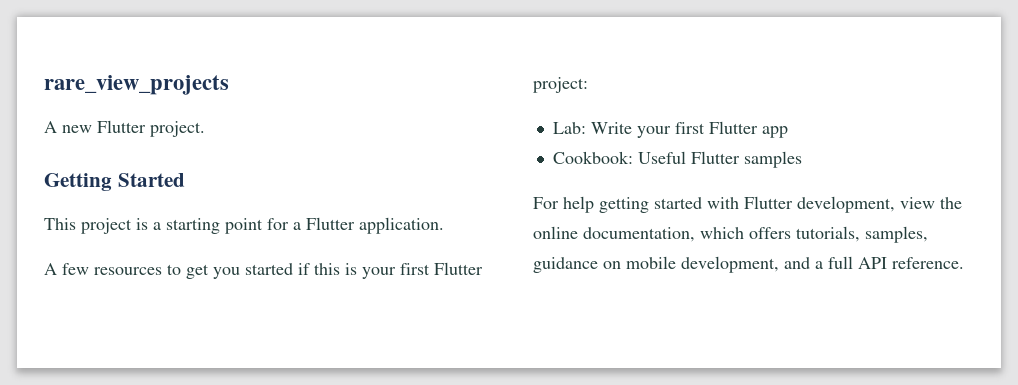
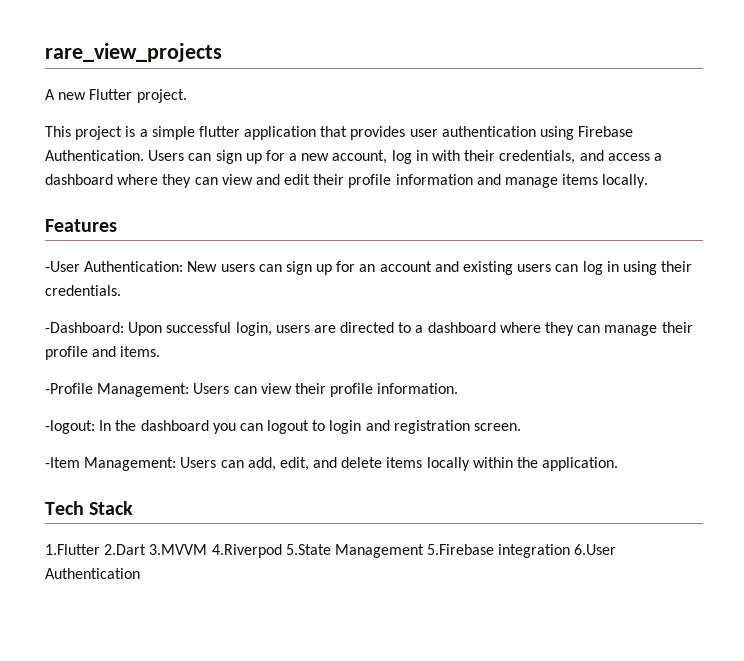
[44,173,185,191] // Getting Started -> (187, 96) none
[166,217,444,234] [44,262,483,279] [533,77,588,93] [552,121,788,138] [552,151,802,168] [533,196,962,213] [533,226,928,243] [533,256,964,273] starting point for a Flutter application. // A few resources to get you started if this is your first Flutter project: // Lab: Write your first Flutter app // Cookbook: Useful Flutter samples // For help getting started with Flutter development, view the online documentation, which offers tutorials, samples, guidance on mobile development, and a full API reference. -> [151,126,634,140] [45,150,662,164] [45,174,649,188] [45,219,117,232] [45,261,693,275] [45,285,121,296] [45,322,693,336] [45,346,161,360] [45,383,459,397] [45,420,522,434] [45,457,619,471] [45,501,134,515] [45,544,617,558] [45,568,140,579] simple flutter application that provides user authentication using Firebase Authentication. Users can sign up for a new account, log in with their credentials, and access a dashboard where they can view and edit their profile information and manage items locally. // Features // -User Authentication: New users can sign up for an account and existing users can log in using their credentials. // -Dashboard: Upon successful login, users are directed to a dashboard where they can manage their profile and items. // -Profile Management: Users can view their profile information. // -logout: In the dashboard you can logout to login and registration screen. // -Item Management: Users can add, edit, and delete items locally within the application. // Tech Stack // 1.Flutter 2.Dart 3.MVVM 4.Riverpod 5.State Management 5.Firebase integration 6.User Authentication

